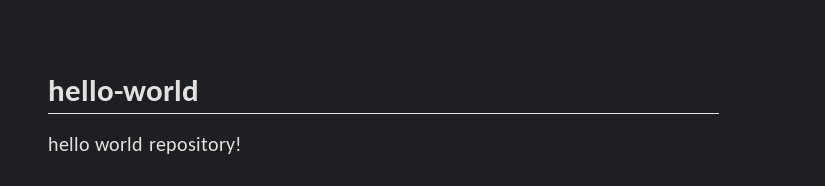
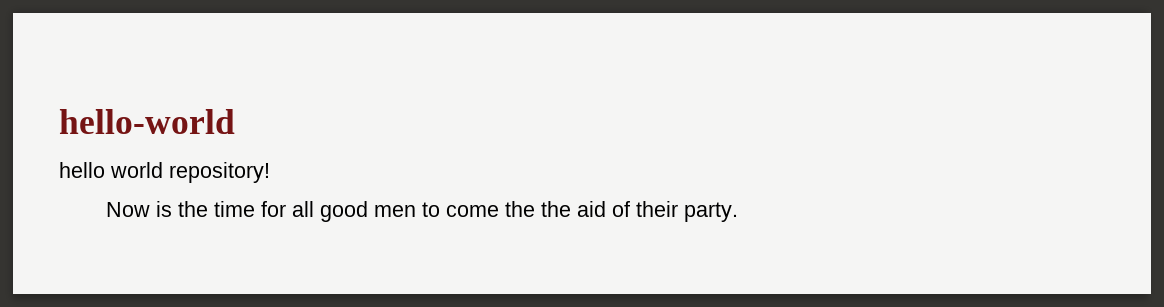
(242, 145) none -> [105,201,738,222] // Now is the time for all good men to come the the aid of their party.

